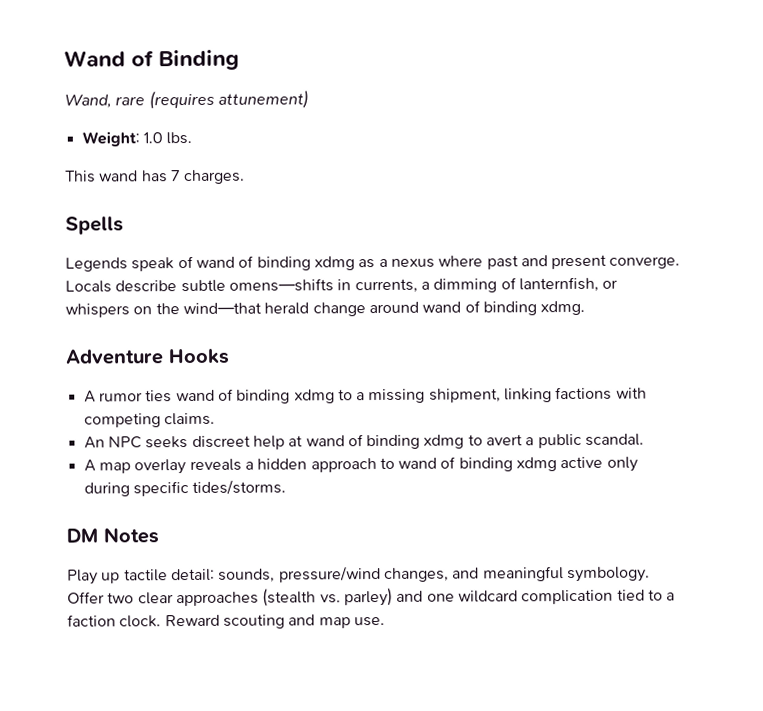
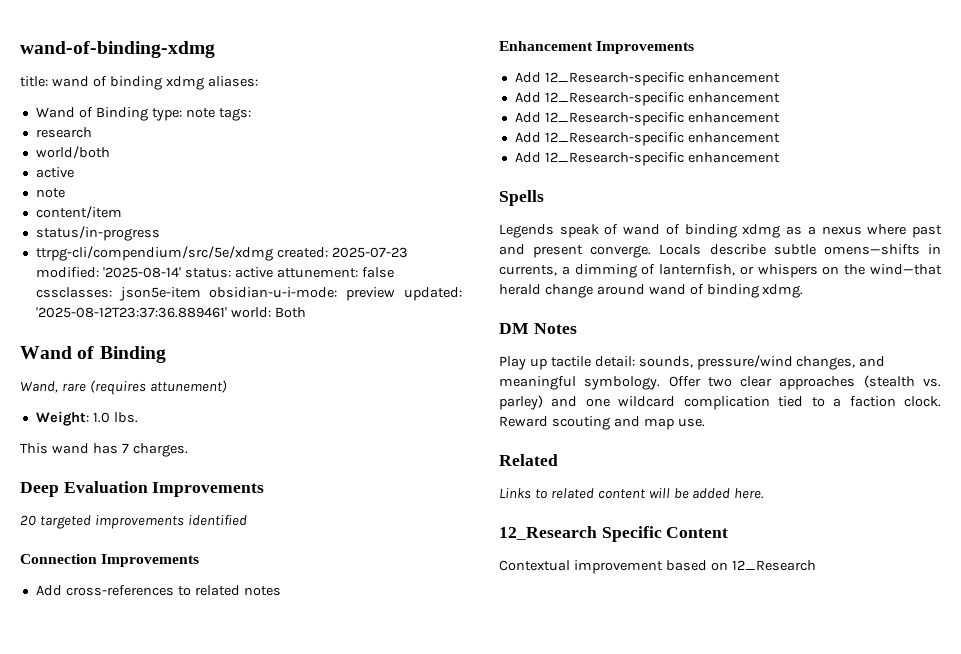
(64, 58) none -> [20,41,215,58] [20,76,258,90] [35,107,251,121] [35,127,92,138] [35,146,110,159] [35,167,74,178] [35,188,65,198] [35,206,122,219] [35,226,160,241] [35,246,408,261] [35,267,394,278] [35,287,462,301] [35,307,306,318] wand-of-binding-xdmg // title: wand of binding xdmg aliases: // Wand of Binding type: note tags: // research // world/both // active // note // content/item // status/in-progress // ttrpg-cli/compendium/src/5e/xdmg created: 2025-07-23 modified: '2025-08-14' status: active attunement: false cssclasses: json5e-item obsidian-u-i-mode: preview updated: '2025-08-12T23:37:36.889461' world: Both //
(246, 177) none -> [20,481,265,497] [20,515,247,529] [20,554,200,567] [35,585,281,596] [499,41,695,54] [514,72,780,86] [514,92,780,106] [514,112,780,126] [514,132,780,146] [514,152,780,166] // Deep Evaluation Improvements // 20 targeted improvements identified // Connection Improvements // Add cross-references to related notes // Enhancement Improvements // Add 12_Research-specific enhancement // Add 12_Research-specific enhancement // Add 12_Research-specific enhancement // Add 12_Research-specific enhancement // Add 12_Research-specific enhancement
[65,348,230,365] [83,386,647,404] [83,412,215,428] [83,433,645,450] [83,456,638,475] [83,479,287,497] // Adventure Hooks // A rumor ties wand of binding xdmg to a missing shipment, linking factions with competing claims. // An NPC seeks discreet help at wand of binding xdmg to avert a public scandal. // A map overlay reveals a hidden approach to wand of binding xdmg active only during specific tides/storms. -> (804, 291) none
(385, 621) none -> [499,454,558,466] [499,488,765,499] [499,526,729,542] [499,560,816,574] // Related // Links to related content will be added here. // 12_Research Specific Content // Contextual improvement based on 12_Research

